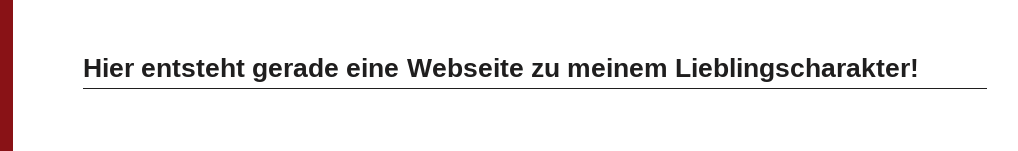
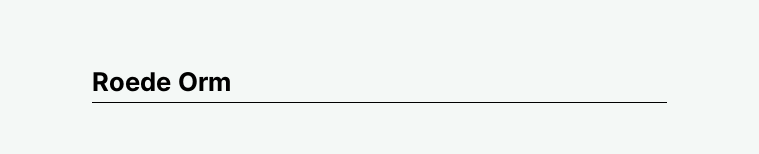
[83,58,920,82] Hier entsteht gerade eine Webseite zu meinem Lieblingscharakter! -> [92,72,232,92] Roede Orm

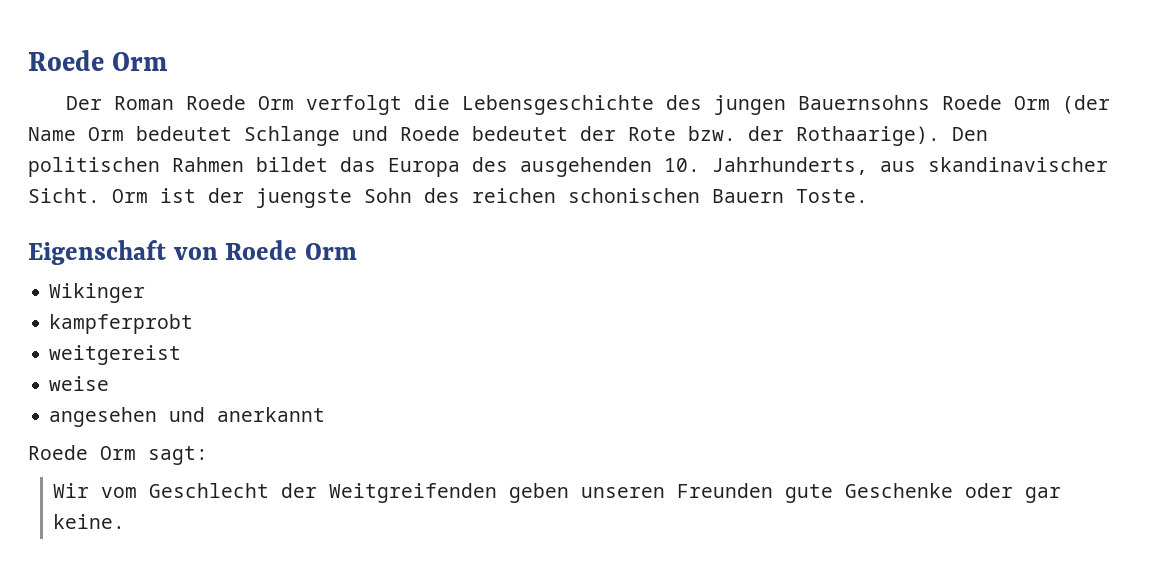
[92,72,232,92] Roede Orm -> [28,50,168,71] [65,95,1110,115] [28,126,988,146] [28,157,1108,177] [28,188,868,208] [28,240,358,265] [49,283,146,303] [49,314,194,334] [49,345,182,365] [49,376,110,391] [49,407,326,427] [28,445,208,465] [53,483,1062,503] [53,514,126,529] Roede Orm // Der Roman Roede Orm verfolgt die Lebensgeschichte des jungen Bauernsohns Roede Orm (der Name Orm bedeutet Schlange und Roede bedeutet der Rote bzw. der Rothaarige). Den politischen Rahmen bildet das Europa des ausgehenden 10. Jahrhunderts, aus skandinavischer Sicht. Orm ist der juengste Sohn des reichen schonischen Bauern Toste. // Eigenschaft von Roede Orm // Wikinger // kampferprobt // weitgereist // weise // angesehen und anerkannt // Roede Orm sagt: // Wir vom Geschlecht der Weitgreifenden geben unseren Freunden gute Geschenke oder gar keine.

